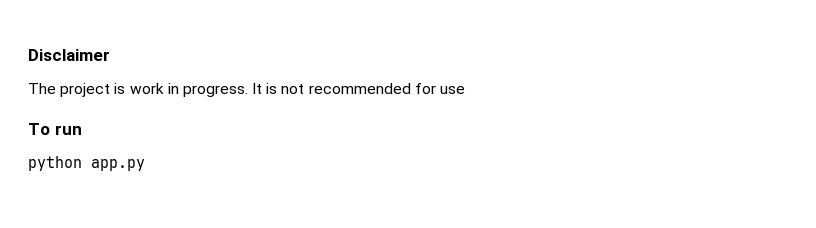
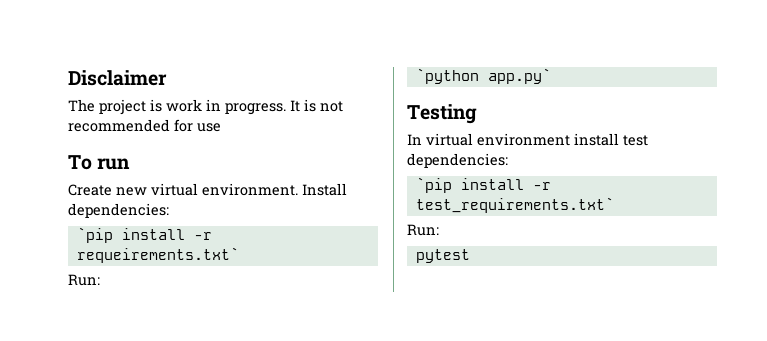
[28,156,145,171] python app.py -> [68,183,347,196] [68,203,169,218] [76,227,212,243] [76,247,239,263] [68,274,100,286] [415,68,551,84] [407,104,477,124] [407,133,648,146] [407,153,508,168] [415,177,551,193] [415,197,614,213] [407,224,439,236] [415,249,470,263] Create new virtual environment. Install dependencies: // `pip install -r requeirements.txt` // Run: // `python app.py` // Testing // In virtual environment install test dependencies: // `pip install -r test_requirements.txt` // Run: // pytest

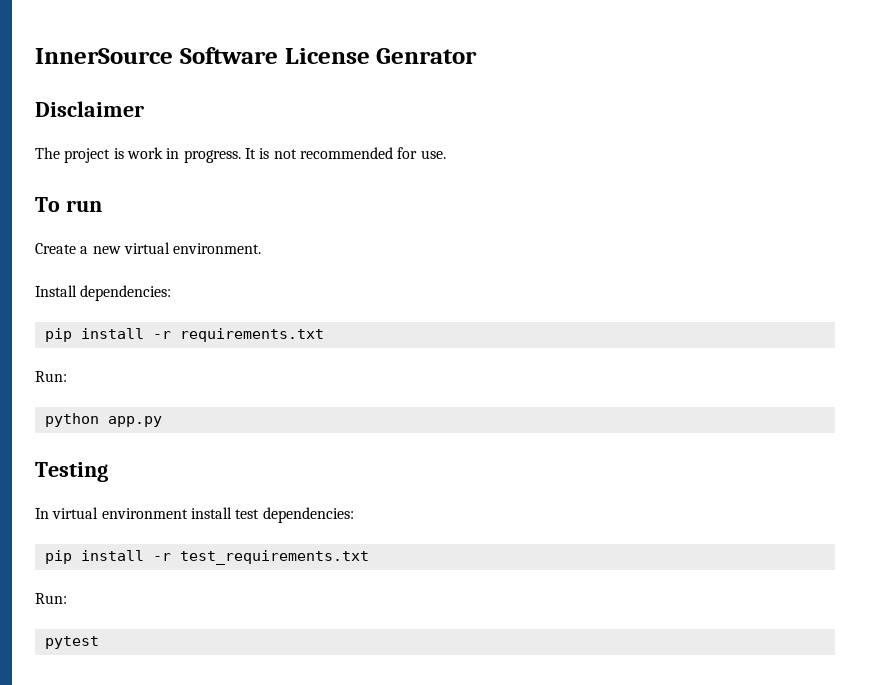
(68, 78) none -> [35,47,478,64] InnerSource Software License Genrator //
[197,123,221,132] use -> [420,150,446,159] use.
(112, 190) none -> [80,246,89,254] a
(298, 189) none -> (262, 248) //
[76,227,212,243] [76,247,239,263] [68,274,100,286] [415,68,551,84] `pip install -r requeirements.txt` // Run: // `python app.py` -> [44,328,324,342] [35,371,67,382] [44,413,162,427] pip install -r requirements.txt // Run: // python app.py
[415,177,551,193] [415,197,614,213] `pip install -r test_requirements.txt` -> [44,550,369,565] pip install -r test_requirements.txt

